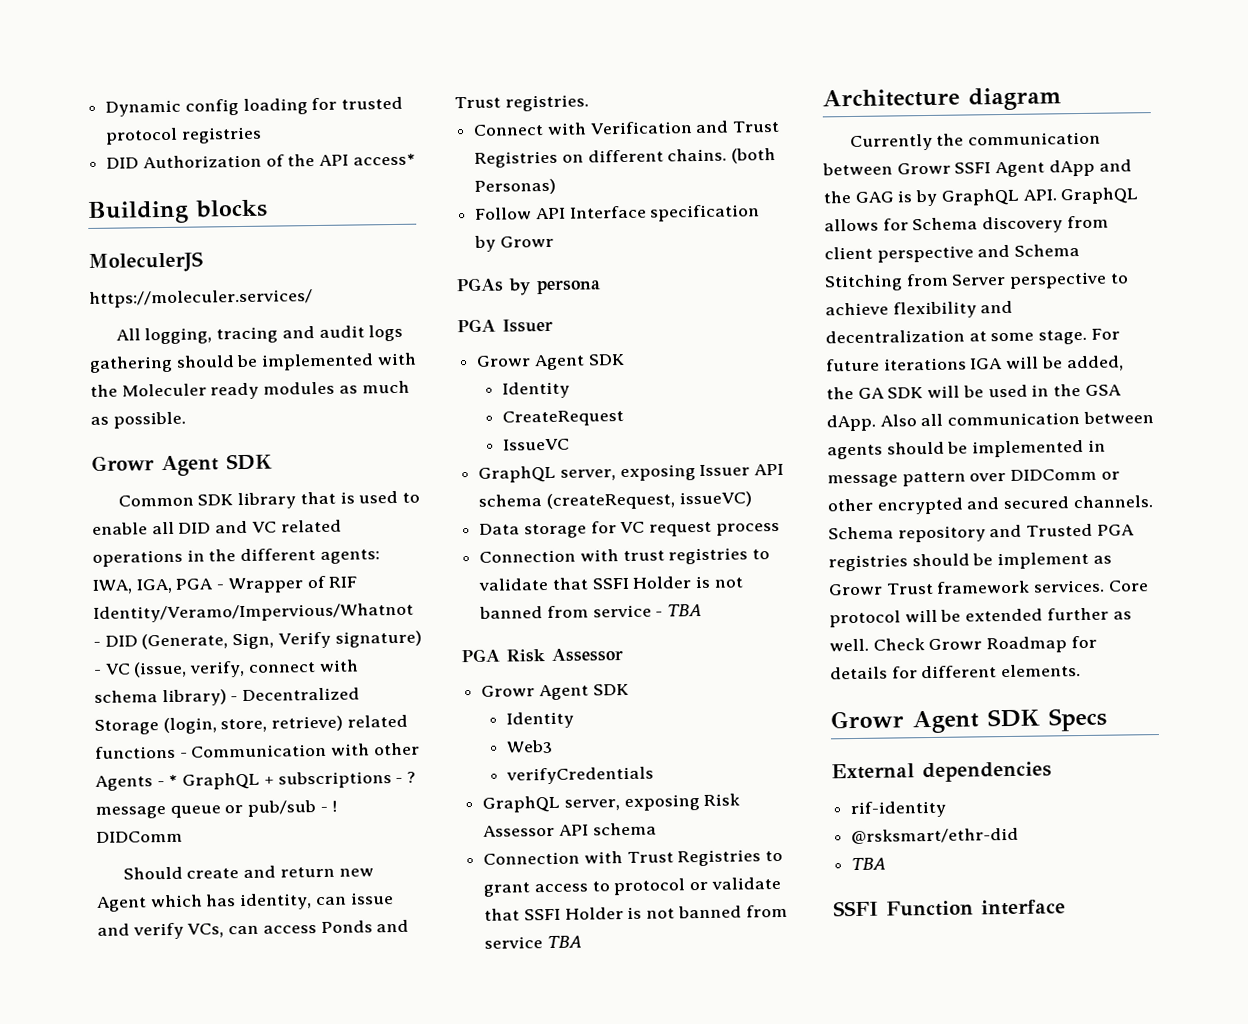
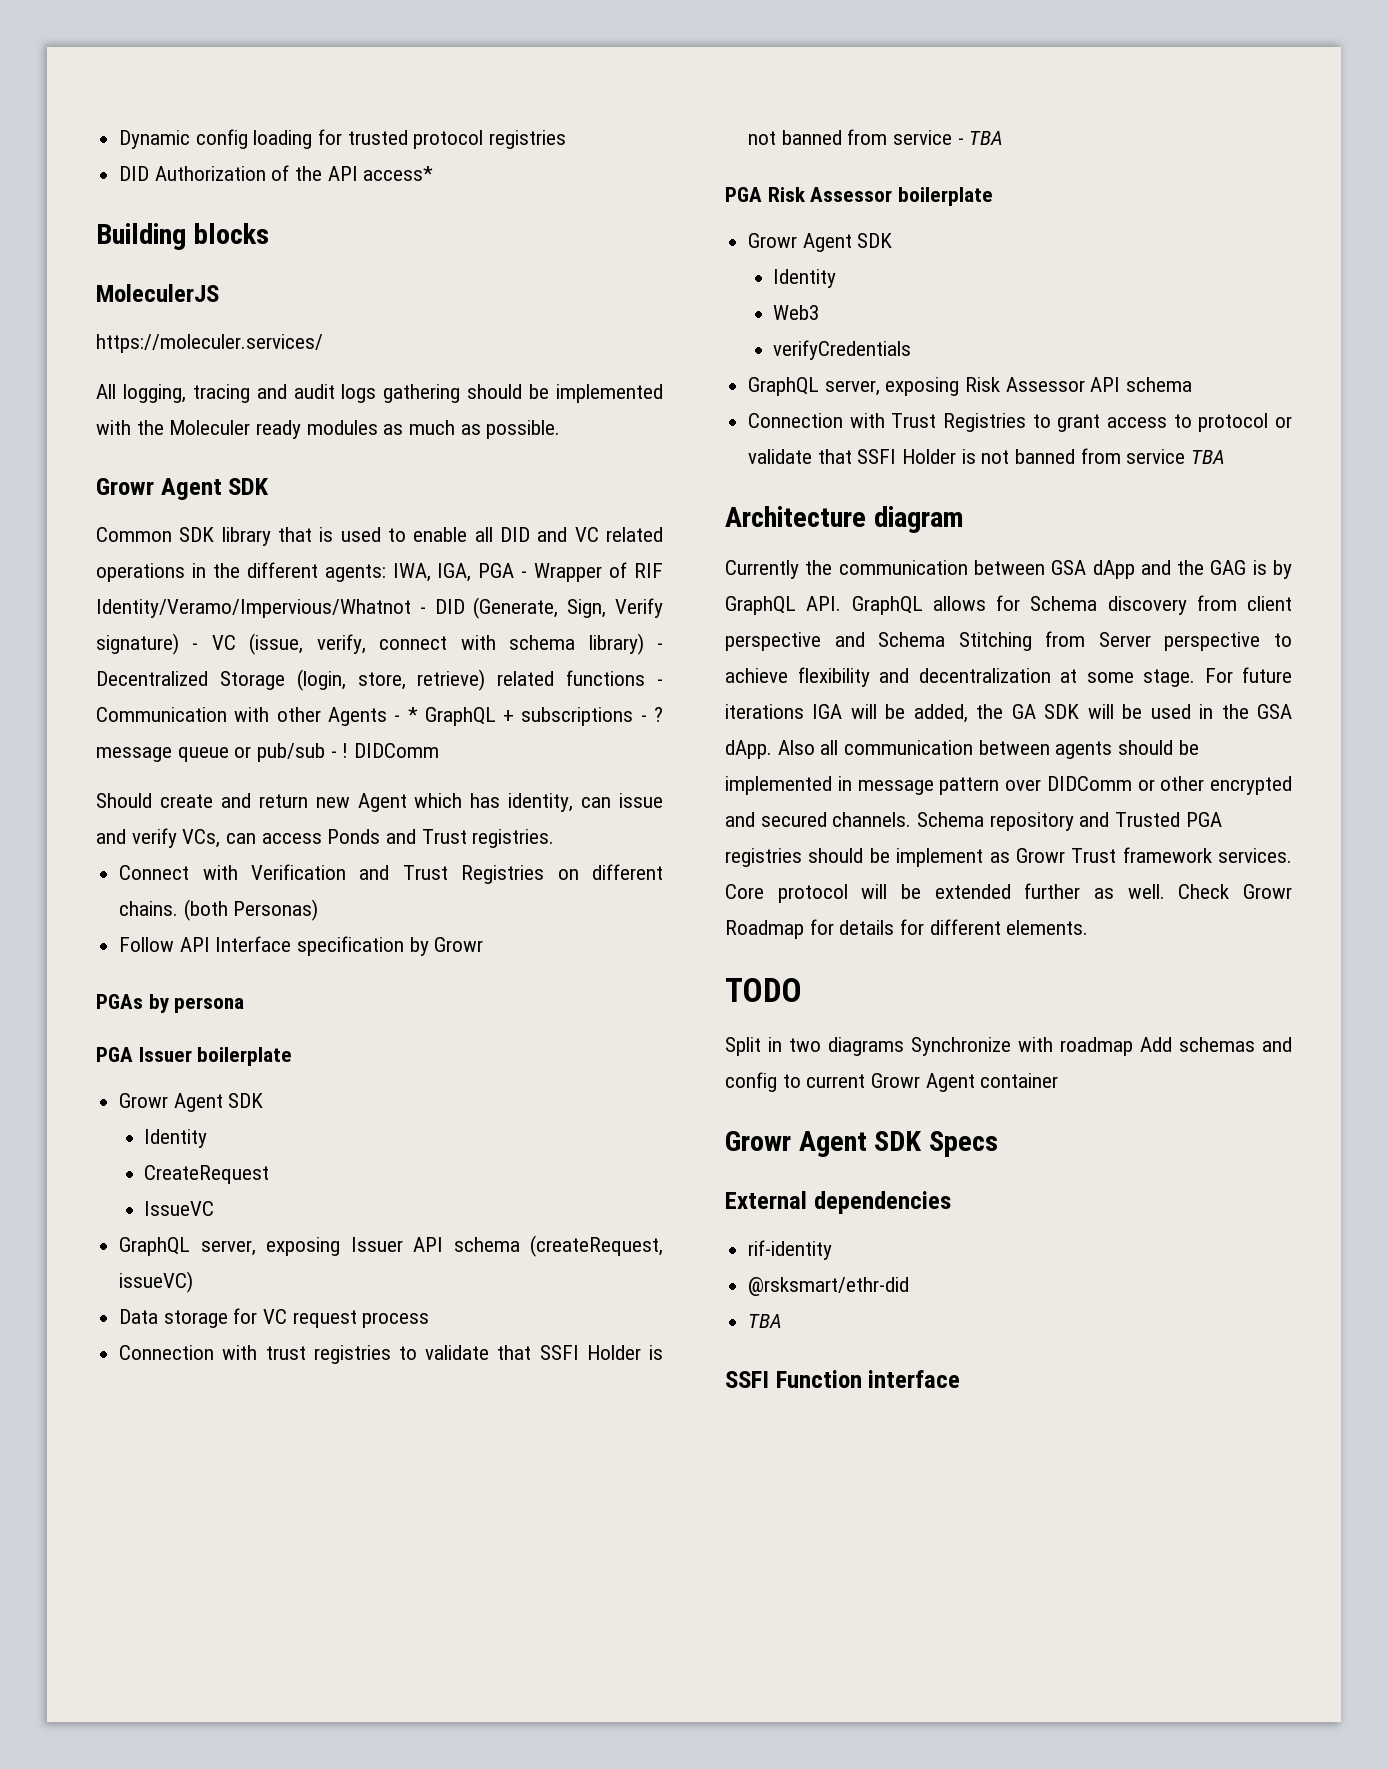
(553, 325) none -> [197,1047,293,1066] boilerplate
(623, 655) none -> [898,187,994,206] boilerplate
[896,161,1046,178] Growr SSFI Agent -> [1051,560,1087,575] GSA
(1082, 671) none -> [725,978,802,1002] [725,1037,1292,1056] [725,1072,1059,1092] // TODO // Split in two diagrams Synchronize with roadmap Add schemas and config to current Growr Agent container

